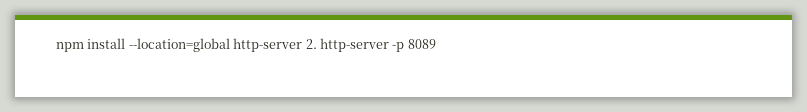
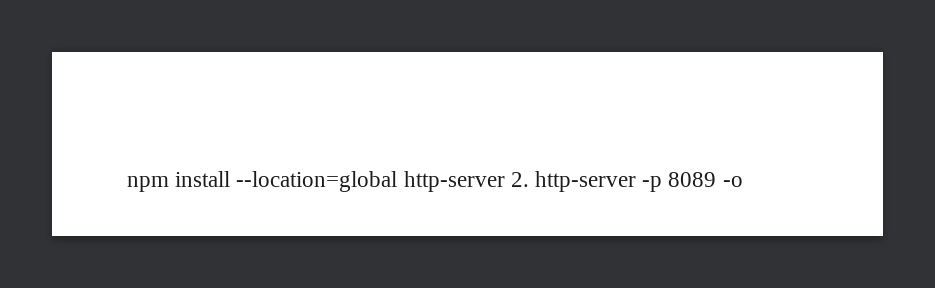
(436, 44) none -> [722,176,743,187] -o

